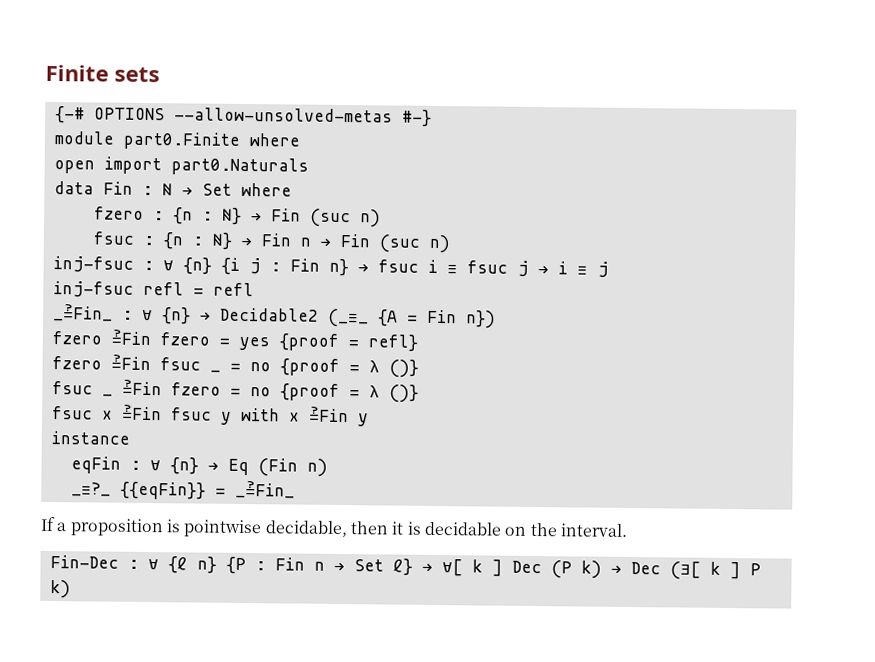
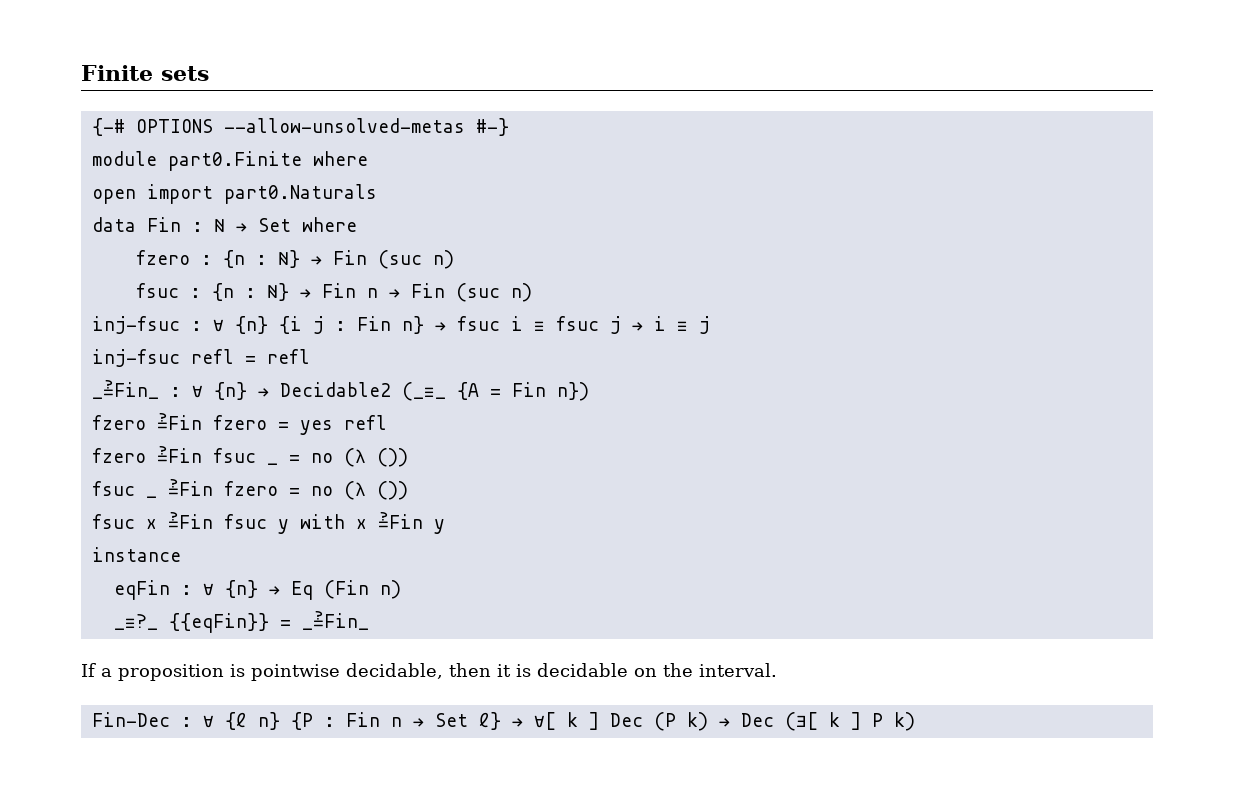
[278,333,418,352] {proof = refl} -> [343,415,387,430] refl
[279,358,419,378] {proof = λ ()} -> [343,448,408,467] (λ ())
[279,383,419,403] {proof = λ ()} -> [343,481,408,500] (λ ())

